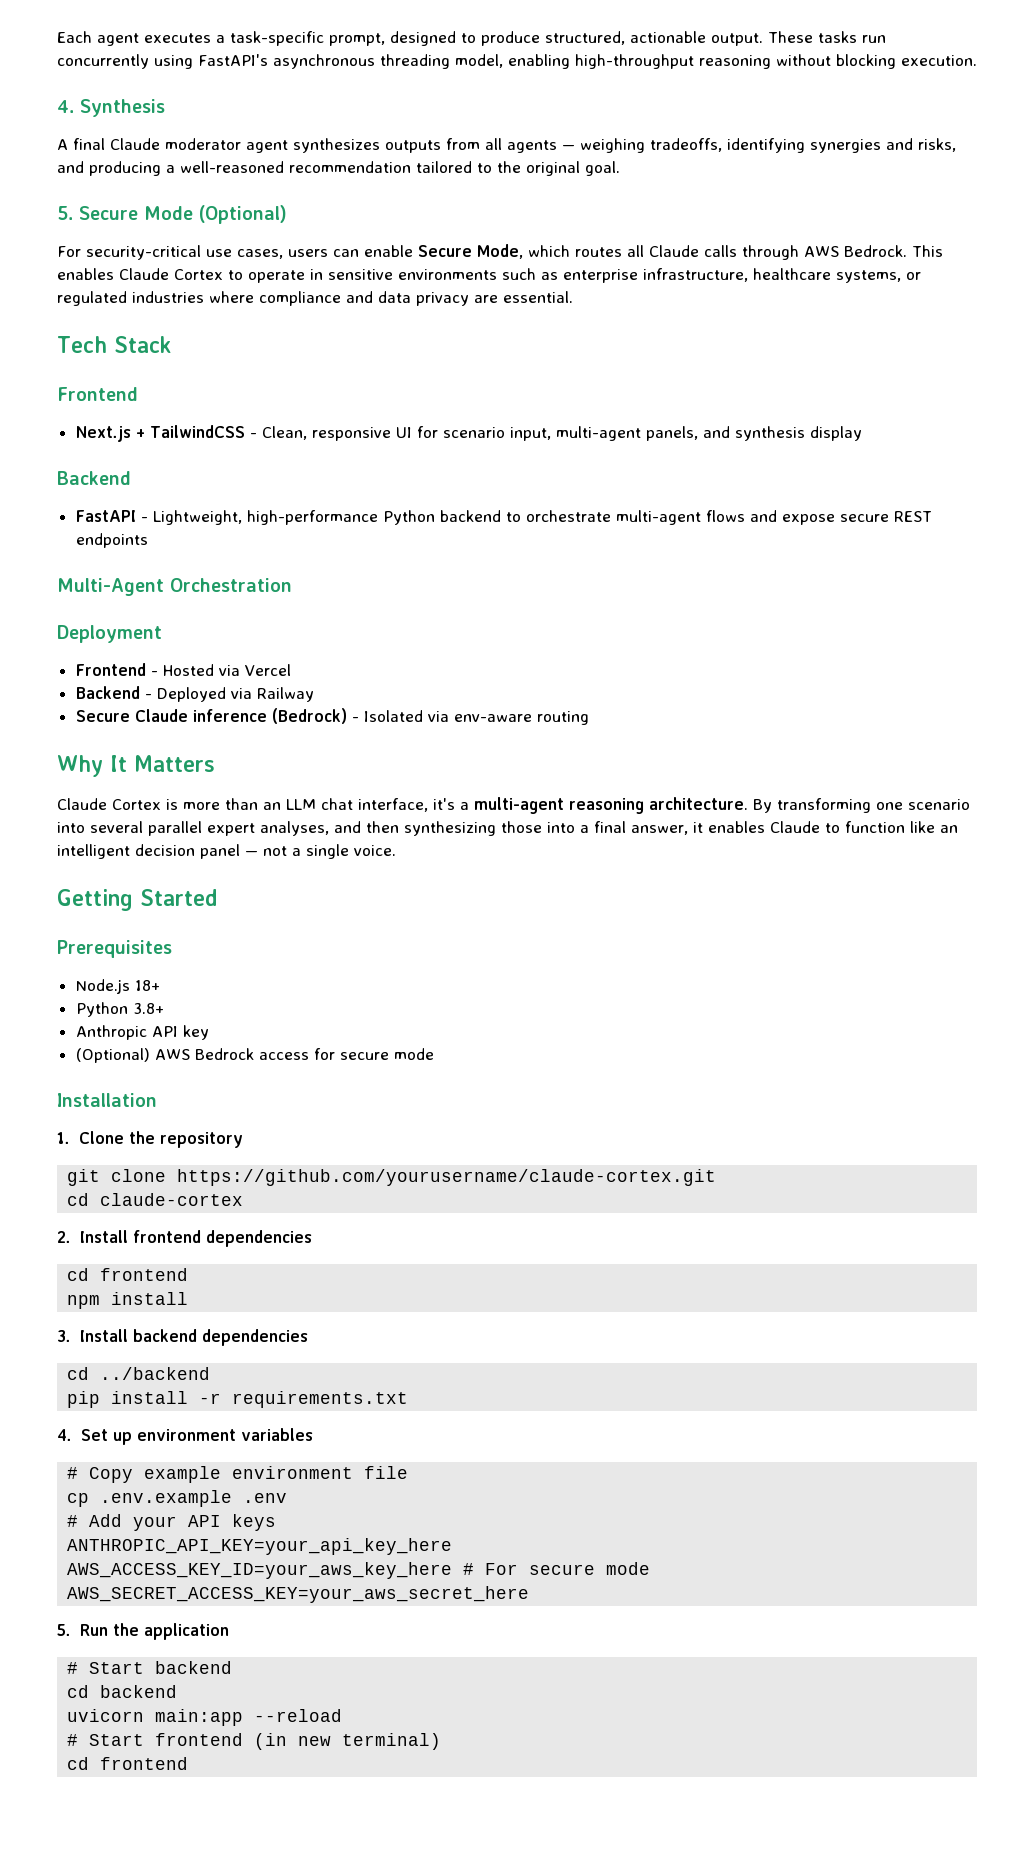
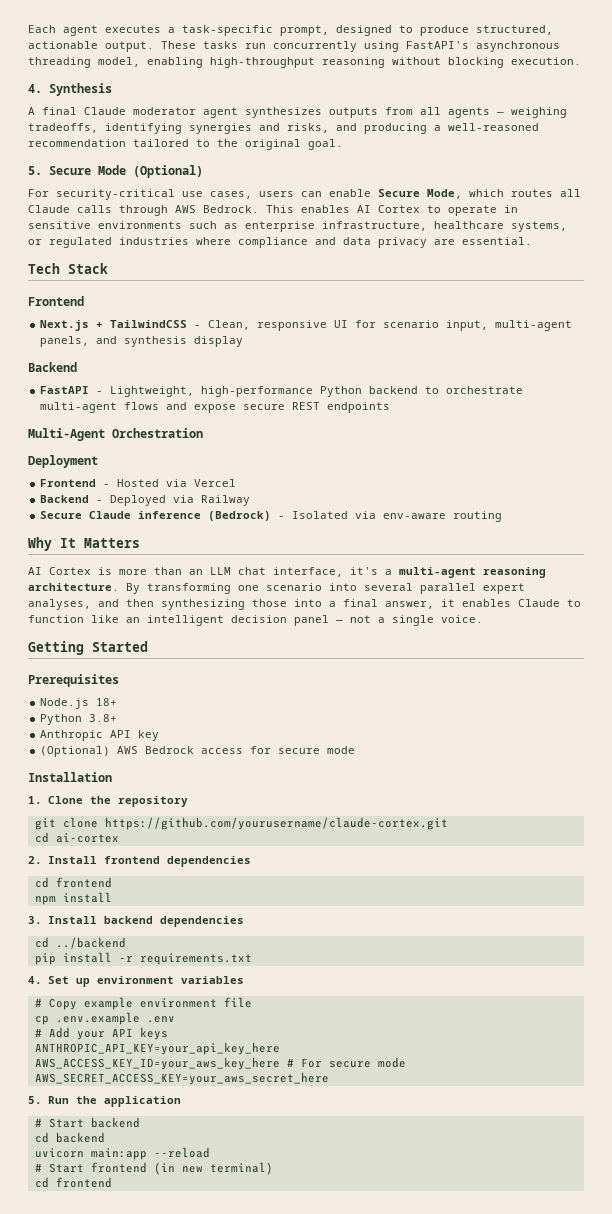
[119,268,169,280] Claude -> [357,205,371,213] AI
[57,798,107,810] Claude -> [28,567,42,575] AI
[100,1193,244,1206] claude-cortex -> [55,833,119,843] ai-cortex

